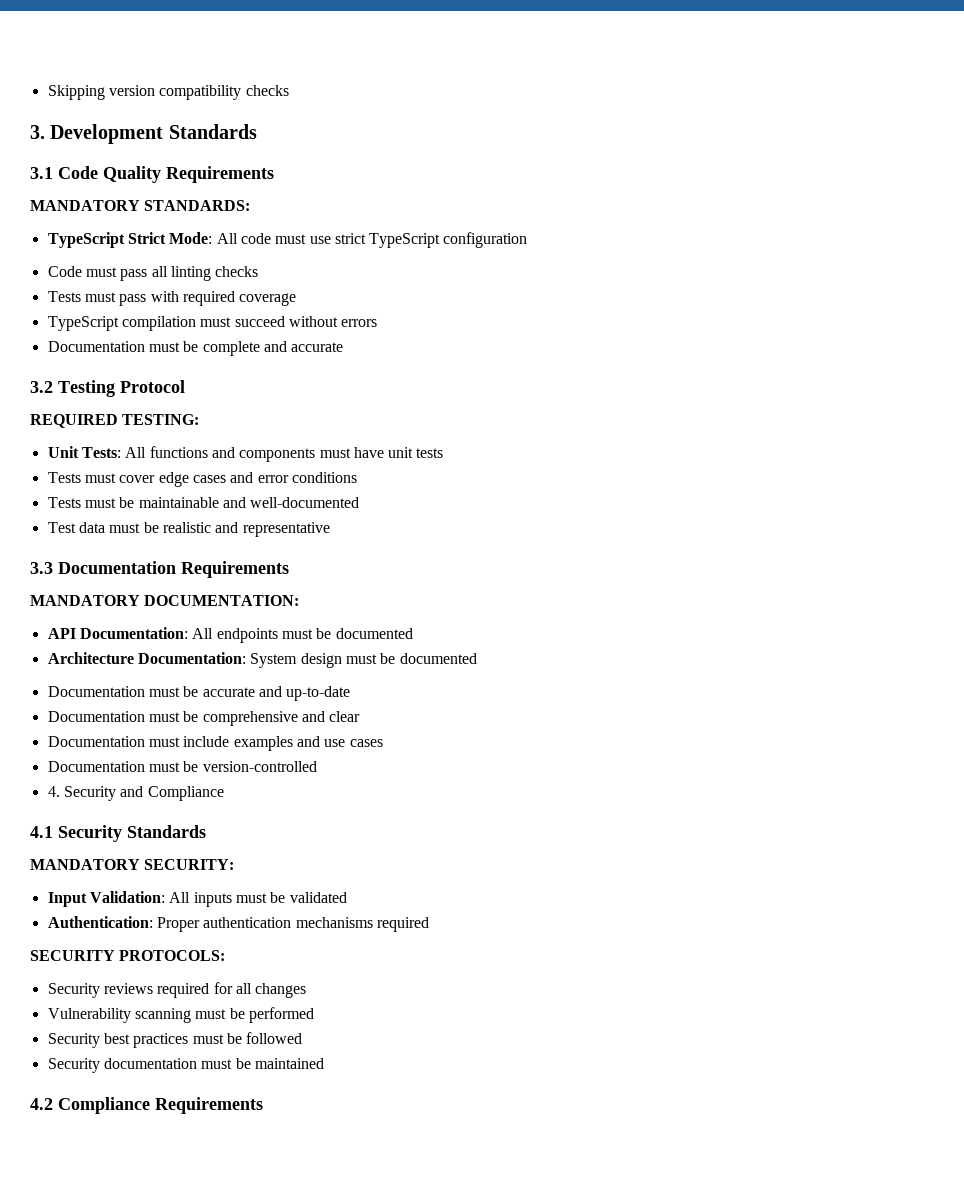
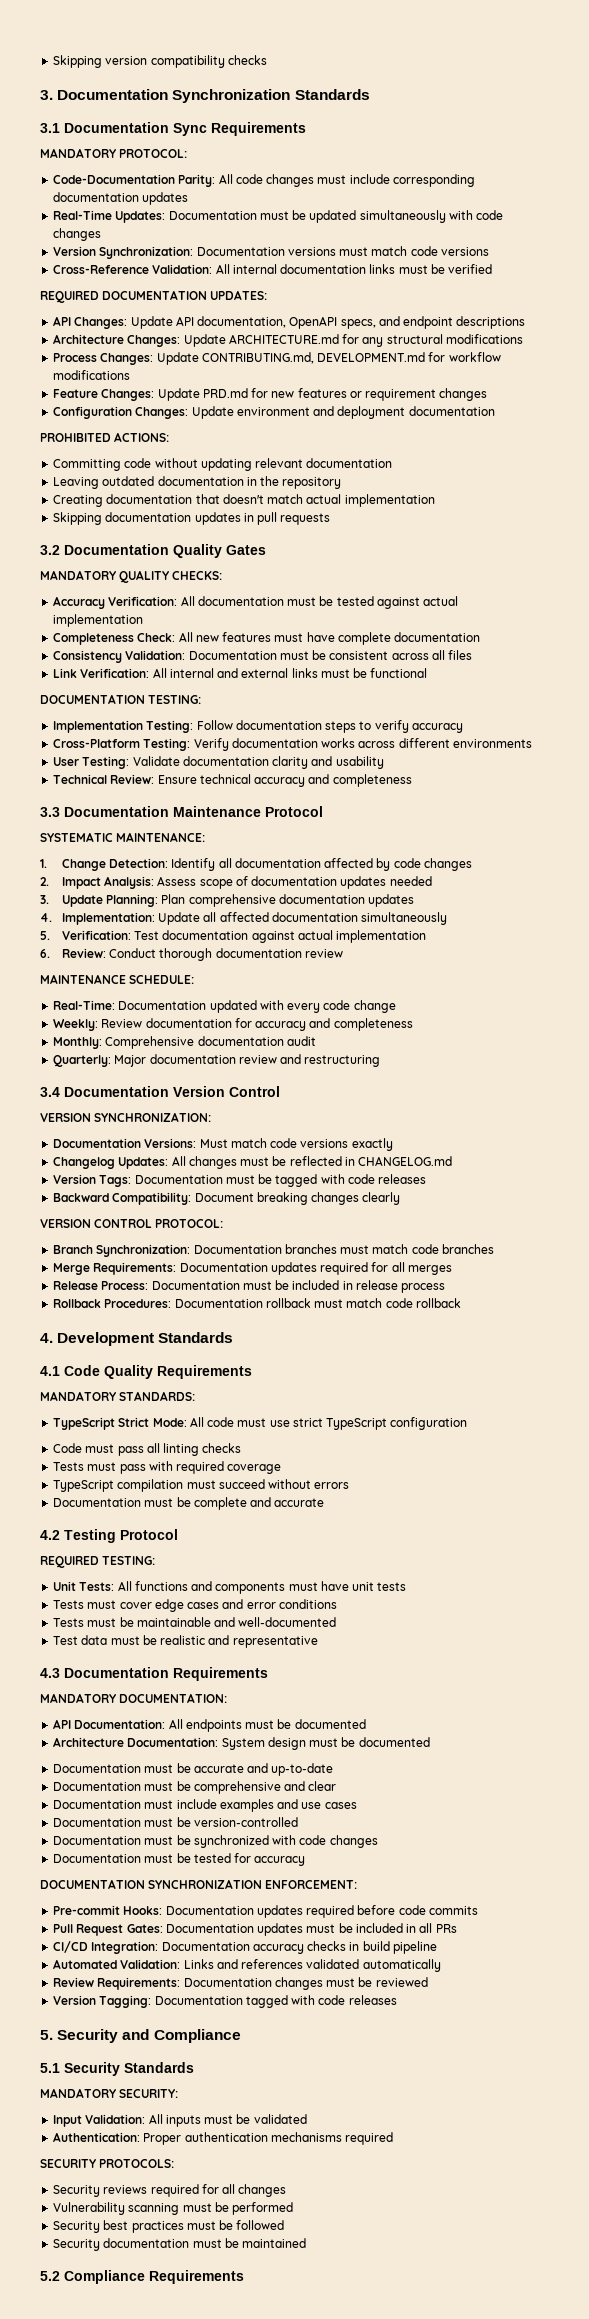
(45, 132) none -> [57,89,370,103] [40,122,306,136] [40,148,188,158] [53,174,475,187] [53,192,189,205] [53,210,504,223] [53,228,102,241] [53,246,489,259] [53,264,493,274] [40,290,268,303] [53,316,526,329] [53,334,523,347] [53,352,501,365] [53,370,131,380] [53,388,488,401] [53,406,495,419] [40,432,170,442] [53,458,393,471] [53,476,342,489] [53,494,435,507] [53,512,331,525] [40,544,266,558] [40,570,223,583] [53,596,459,609] [53,614,144,627] [53,632,481,645] [53,650,473,663] [53,668,428,678] [40,694,202,704] [53,720,463,733] [53,738,532,751] [53,756,384,769] [53,774,412,787] [40,806,323,817] [40,832,206,842] [40,858,472,871] [40,876,432,889] [40,894,415,907] [40,912,448,925] [40,930,427,943] [40,948,343,961] [40,974,195,984] [53,1000,396,1013] [53,1018,413,1031] [53,1036,316,1049] [53,1054,381,1067] [40,1086,280,1097] [40,1112,212,1122] [53,1138,393,1151] [53,1156,453,1169] [53,1174,427,1187] [53,1192,401,1205] [40,1219,224,1228] [53,1244,494,1257] [53,1262,452,1275] [53,1280,446,1293] [53,1298,461,1308] [40,1333,53,1343] Documentation Synchronization Standards // 3.1 Documentation Sync Requirements // MANDATORY PROTOCOL: // Code-Documentation Parity: All code changes must include corresponding documentation updates // Real-Time Updates: Documentation must be updated simultaneously with code changes // Version Synchronization: Documentation versions must match code versions // Cross-Reference Validation: All internal documentation links must be verified // REQUIRED DOCUMENTATION UPDATES: // API Changes: Update API documentation, OpenAPI specs, and endpoint descriptions // Architecture Changes: Update ARCHITECTURE.md for any structural modifications // Process Changes: Update CONTRIBUTING.md, DEVELOPMENT.md for workflow modifications // Feature Changes: Update PRD.md for new features or requirement changes // Configuration Changes: Update environment and deployment documentation // PROHIBITED ACTIONS: // Committing code without updating relevant documentation // Leaving outdated documentation in the repository // Creating documentation that doesn't match actual implementation // Skipping documentation updates in pull requests // 3.2 Documentation Quality Gates // MANDATORY QUALITY CHECKS: // Accuracy Verification: All documentation must be tested against actual implementation // Completeness Check: All new features must have complete documentation // Consistency Validation: Documentation must be consistent across all files // Link Verification: All internal and external links must be functional // DOCUMENTATION TESTING: // Implementation Testing: Follow documentation steps to verify accuracy // Cross-Platform Testing: Verify documentation works across different environments // User Testing: Validate documentation clarity and usability // Technical Review: Ensure technical accuracy and completeness // 3.3 Documentation Maintenance Protocol // SYSTEMATIC MAINTENANCE: // 1. Change Detection: Identify all documentation affected by code changes // 2. Impact Analysis: Assess scope of documentation updates needed // 3. Update Planning: Plan comprehensive documentation updates // 4. Implementation: Update all affected documentation simultaneously // 5. Verification: Test documentation against actual implementation // 6. Review: Conduct thorough documentation review // MAINTENANCE SCHEDULE: // Real-Time: Documentation updated with every code change // Weekly: Review documentation for accuracy and completeness // Monthly: Comprehensive documentation audit // Quarterly: Major documentation review and restructuring // 3.4 Documentation Version Control // VERSION SYNCHRONIZATION: // Documentation Versions: Must match code versions exactly // Changelog Updates: All changes must be reflected in CHANGELOG.md // Version Tags: Documentation must be tagged with code releases // Backward Compatibility: Document breaking changes clearly // VERSION CONTROL PROTOCOL: // Branch Synchronization: Documentation branches must match code branches // Merge Requirements: Documentation updates required for all merges // Release Process: Documentation must be included in release process // Rollback Procedures: Documentation rollback must match code rollback // 4.
[30,167,53,179] 3.1 -> [40,1366,60,1376] 4.1
[30,381,53,393] 3.2 -> [40,1530,60,1540] 4.2
[30,562,53,574] 3.3 -> [40,1668,60,1678] 4.3
[47,786,60,797] 4. -> [53,1835,378,1848] [53,1853,306,1866] [40,1879,358,1889] [53,1905,478,1918] [53,1923,457,1936] [53,1941,437,1954] [53,1959,441,1972] [53,1977,428,1990] [53,1995,397,2008] [40,2030,53,2040] Documentation must be synchronized with code changes // Documentation must be tested for accuracy // DOCUMENTATION SYNCHRONIZATION ENFORCEMENT: // Pre-commit Hooks: Documentation updates required before code commits // Pull Request Gates: Documentation updates must be included in all PRs // CI/CD Integration: Documentation accuracy checks in build pipeline // Automated Validation: Links and references validated automatically // Review Requirements: Documentation changes must be reviewed // Version Tagging: Documentation tagged with code releases // 5.
[30,826,53,838] 4.1 -> [40,2063,60,2073] 5.1
[30,1098,53,1110] 4.2 -> [40,2271,60,2281] 5.2

